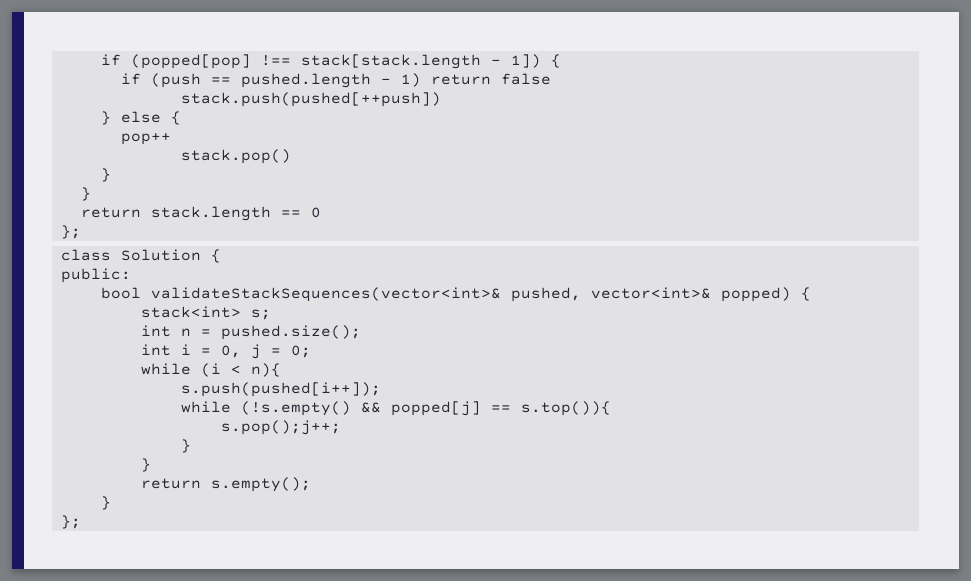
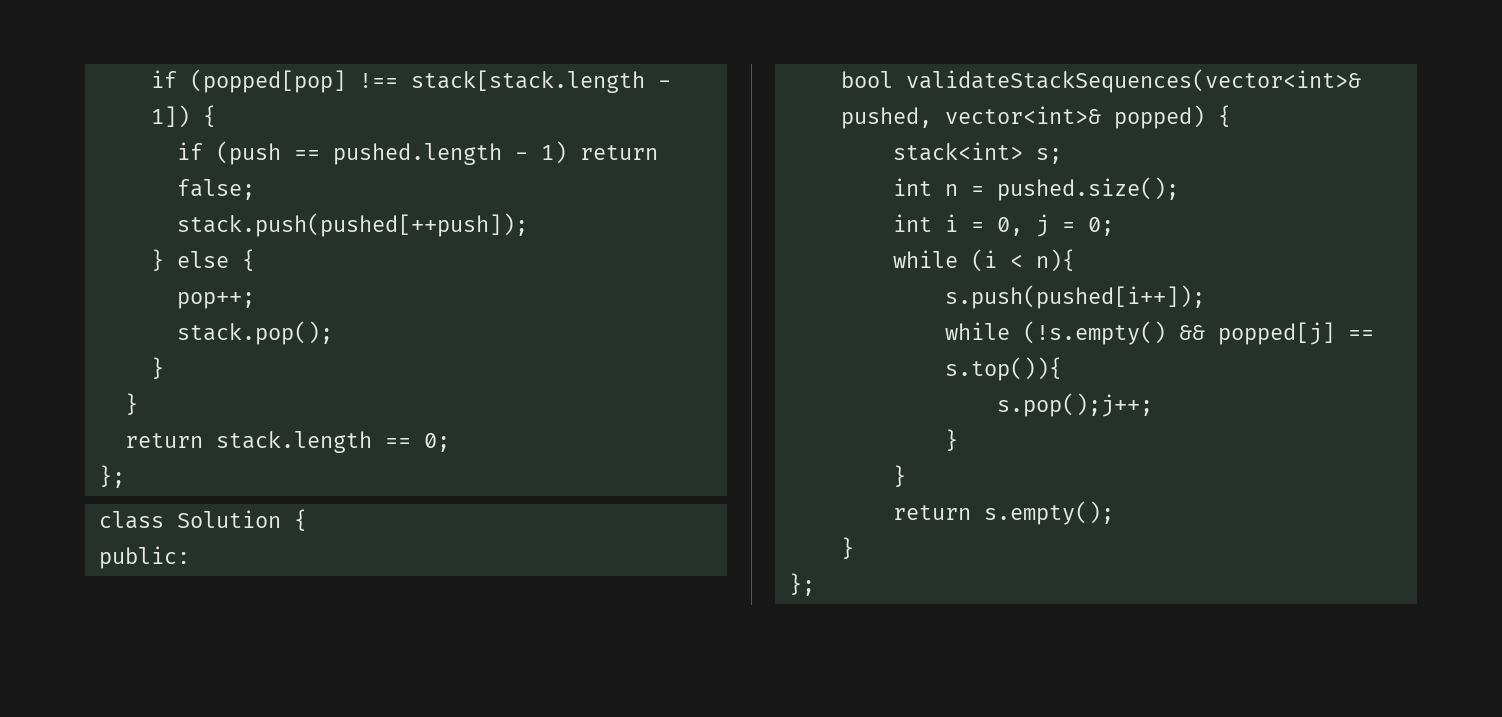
[500,73,551,85] [180,92,441,107] false // stack.push(pushed[++push]) -> [176,179,255,200] [176,213,528,237] false; // stack.push(pushed[++push]);
[120,132,171,145] [180,149,291,164] pop++ // stack.pop() -> [176,292,255,309] [176,321,333,345] pop++; // stack.pop();
[310,207,321,218] 0 -> [423,433,450,452] 0;

